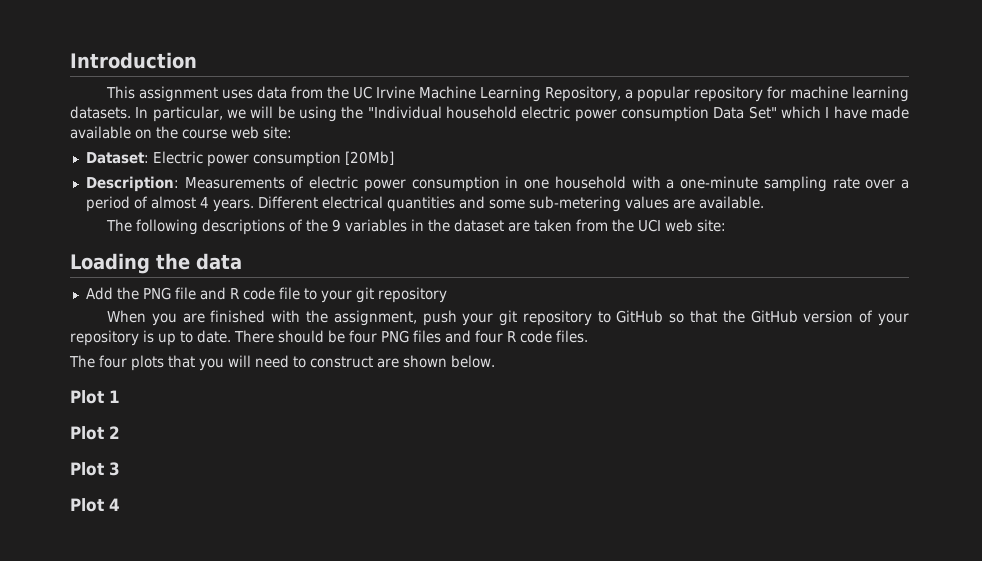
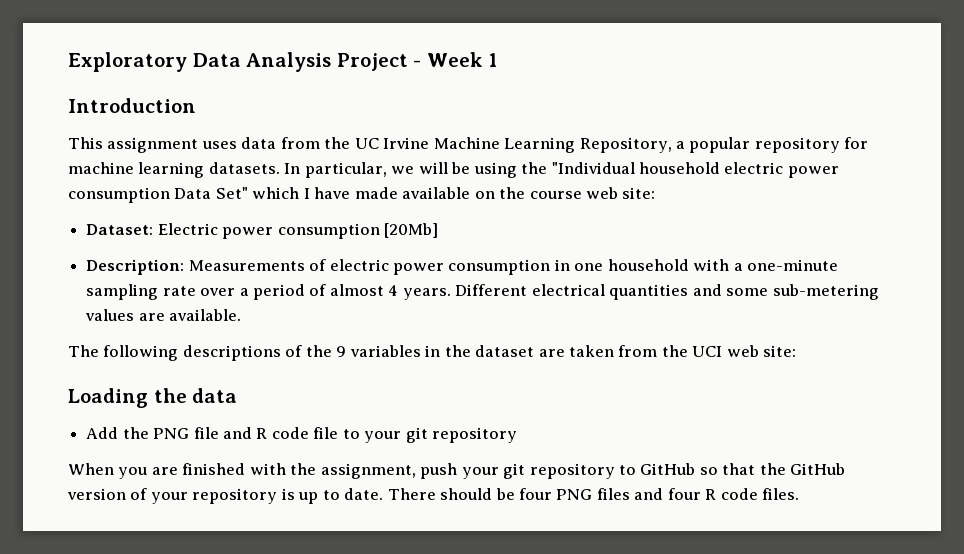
(70, 60) none -> [68,52,498,72] Exploratory Data Analysis Project - Week 1 //
[69,355,495,371] [70,390,120,404] [70,426,120,440] [70,462,120,476] [70,498,120,512] // The four plots that you will need to construct are shown below. // Plot 1 // Plot 2 // Plot 3 // Plot 4 -> (800, 494) none

